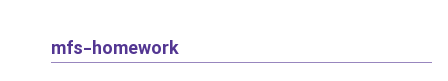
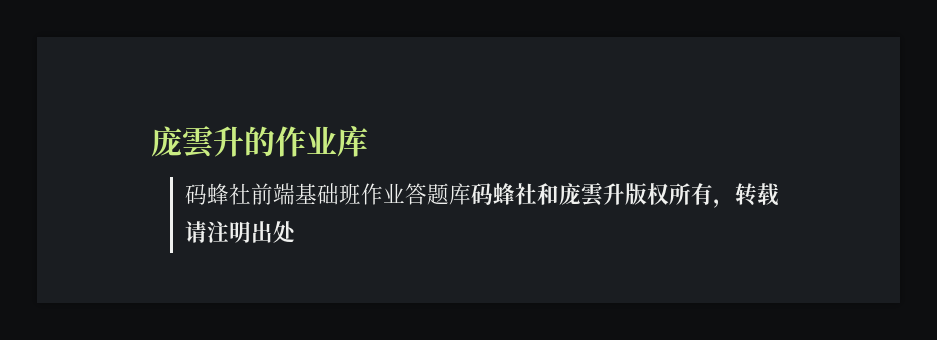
[51,40,179,54] mfs-homework -> [151,125,368,158] [184,182,779,208] [184,221,296,243] 庞雲升的作业库 // 码蜂社前端基础班作业答题库码蜂社和庞雲升版权所有，转载请注明出处

